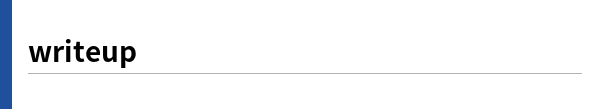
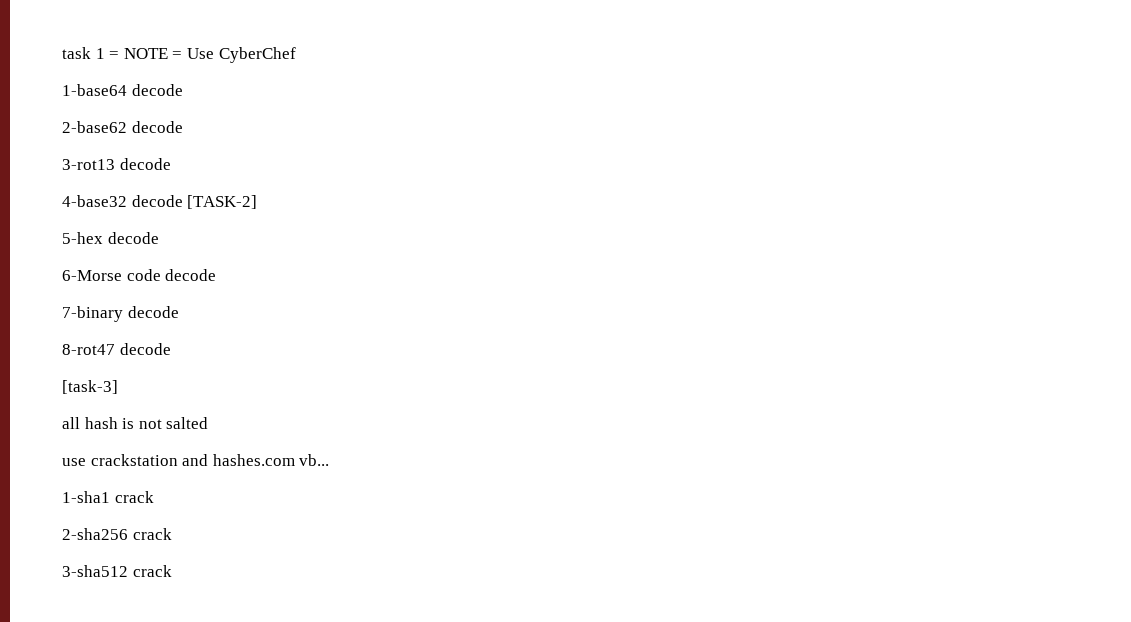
[28,39,137,68] writeup -> [62,47,296,63] [62,84,183,96] [62,121,183,133] [62,158,171,170] [62,195,258,209] [62,232,159,244] [62,269,217,281] [62,306,179,322] [62,343,171,355] [62,380,118,394] [62,417,209,429] [62,454,330,466] [62,491,154,503] [62,528,172,540] [62,565,172,577] task 1 = NOTE = Use CyberChef // 1-base64 decode // 2-base62 decode // 3-rot13 decode // 4-base32 decode [TASK-2] // 5-hex decode // 6-Morse code decode // 7-binary decode // 8-rot47 decode // [task-3] // all hash is not salted // use crackstation and hashes.com vb... // 1-sha1 crack // 2-sha256 crack // 3-sha512 crack

